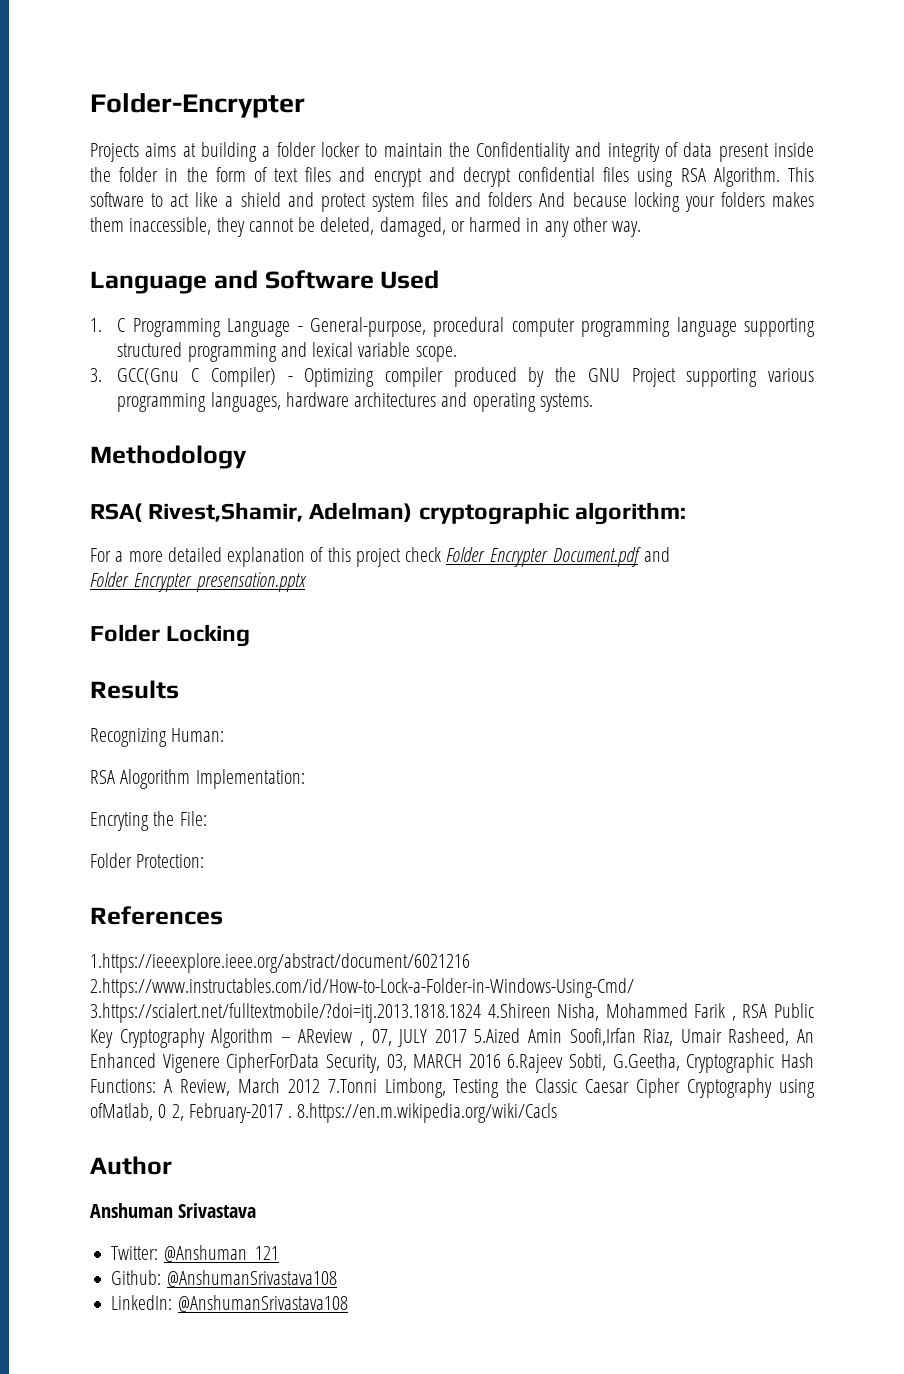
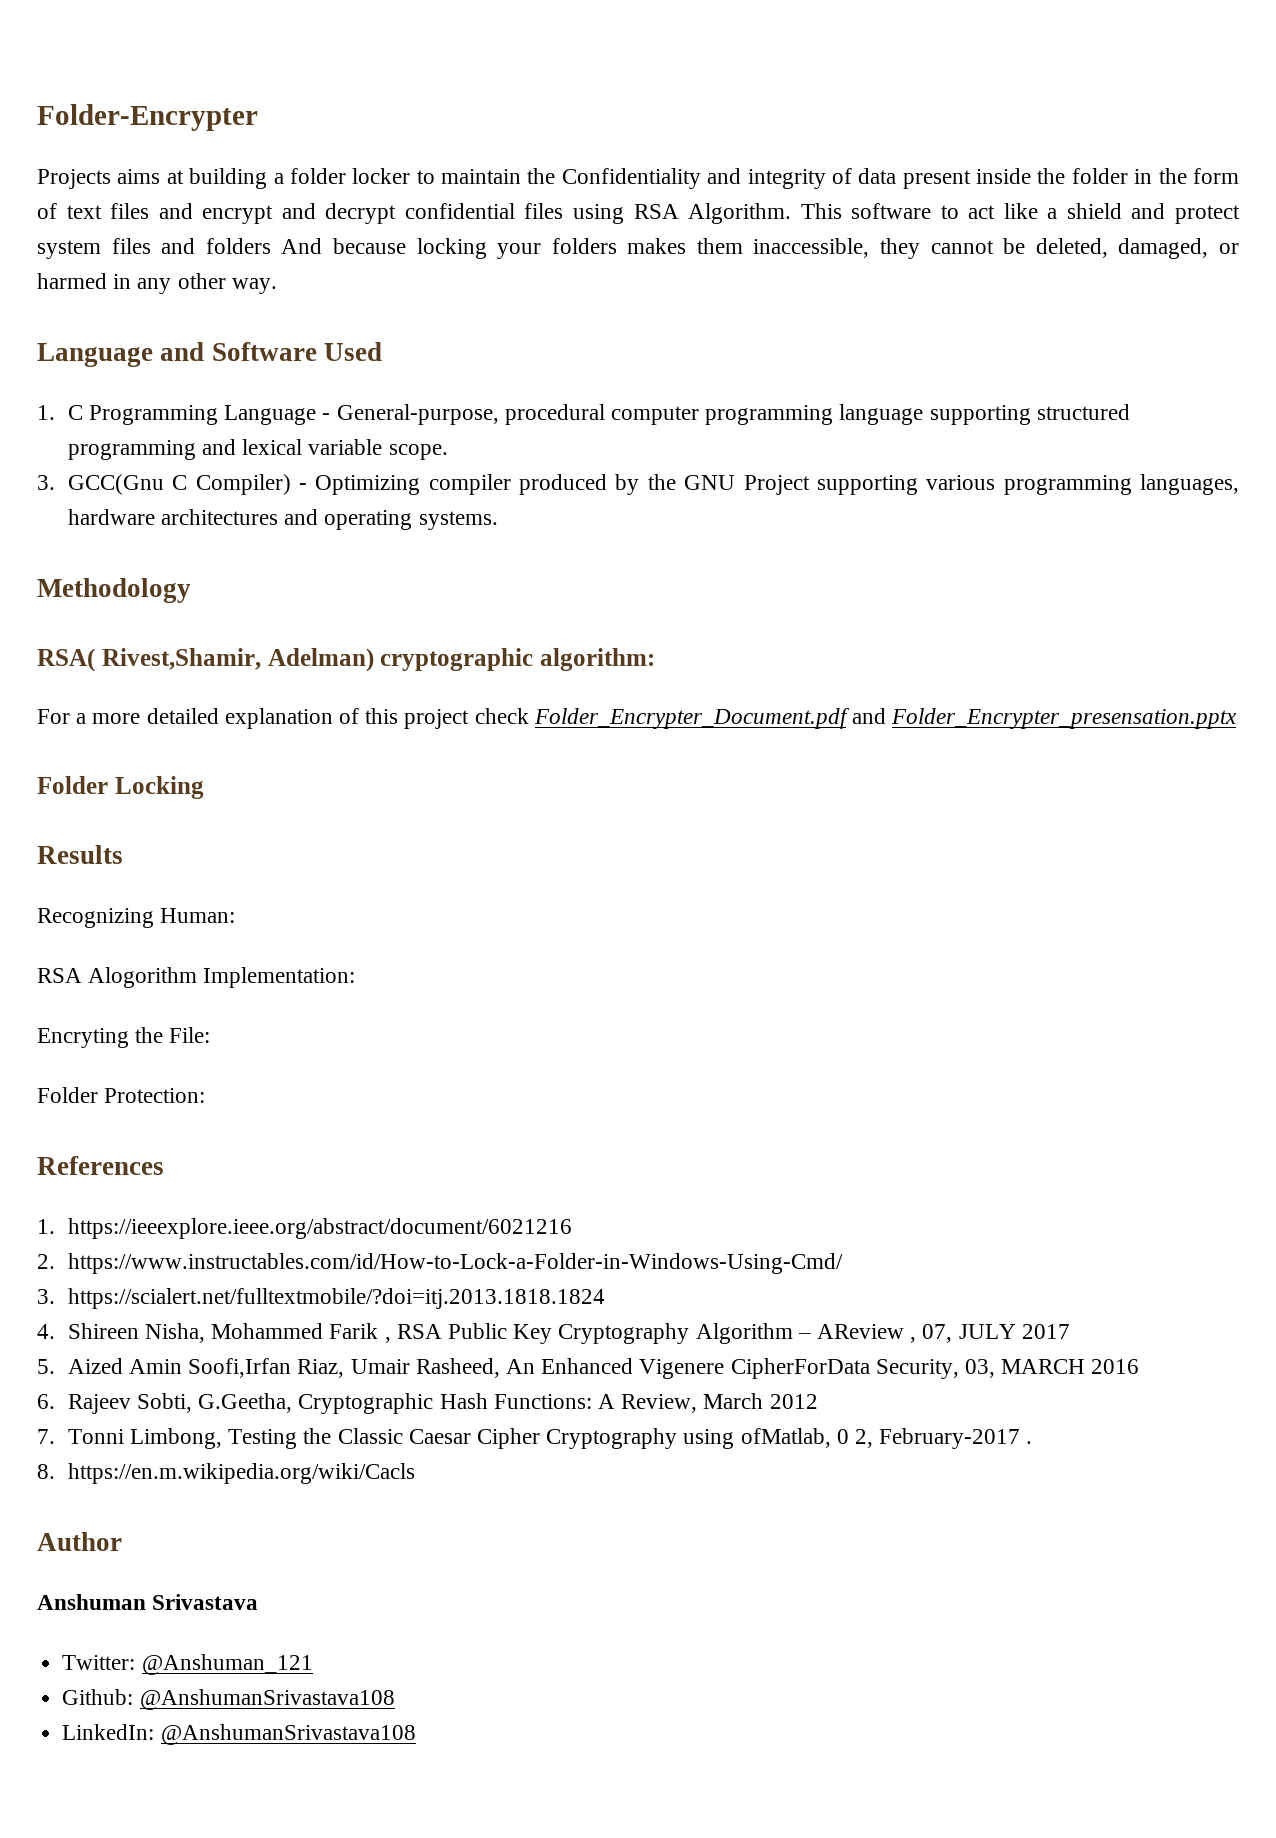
[90,953,470,973] [90,978,634,998] [90,1003,551,1023] 1.https://ieeexplore.ieee.org/abstract/document/6021216 2.https://www.instructables.com/id/How-to-Lock-a-Folder-in-Windows-Using-Cmd/ 3.https://scialert.net/fulltextmobile/?doi=itj.2013.1818.1824 4.Shireen -> [37,1218,572,1239] [37,1253,843,1274] [37,1288,605,1309] [37,1323,139,1339] 1. https://ieeexplore.ieee.org/abstract/document/6021216 // 2. https://www.instructables.com/id/How-to-Lock-a-Folder-in-Windows-Using-Cmd/ // 3. https://scialert.net/fulltextmobile/?doi=itj.2013.1818.1824 // 4. Shireen
[474,1028,521,1043] 5.Aized -> [37,1358,123,1374] // 5. Aized
[507,1054,564,1073] 6.Rajeev -> [37,1394,131,1414] // 6. Rajeev
[327,1079,377,1093] 7.Tonni -> [37,1429,124,1444] // 7. Tonni
[297,1103,558,1123] 8.https://en.m.wikipedia.org/wiki/Cacls -> [37,1463,415,1484] // 8. https://en.m.wikipedia.org/wiki/Cacls

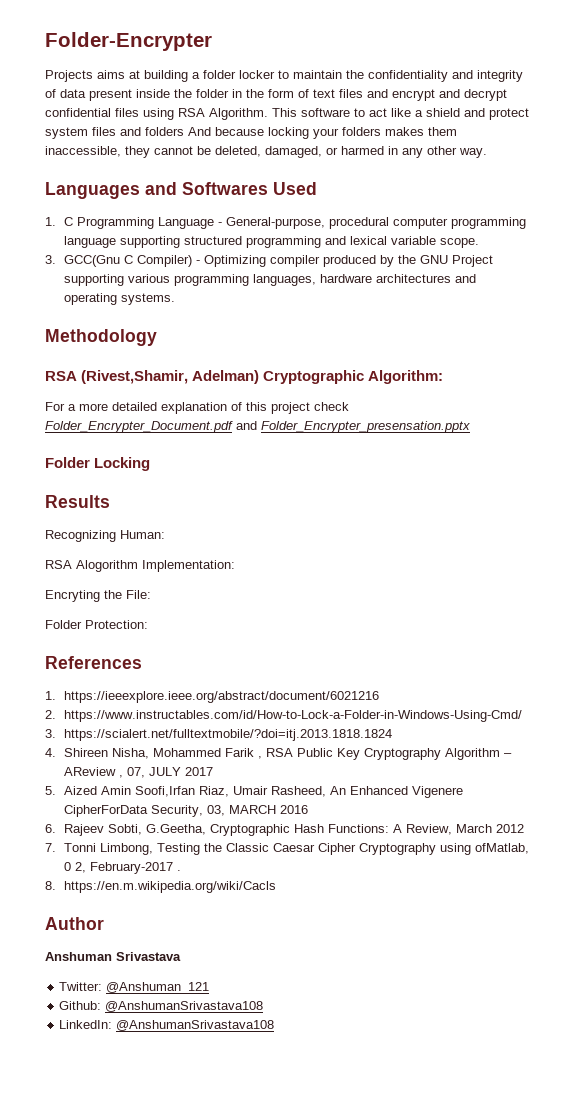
[561,168,701,189] Confidentiality -> [368,70,448,82] confidentiality
[37,342,317,367] Language and Software -> [45,182,268,199] Languages and Softwares
[37,648,655,672] RSA( Rivest,Shamir, Adelman) cryptographic algorithm: -> [45,370,444,384] RSA (Rivest,Shamir, Adelman) Cryptographic Algorithm:

